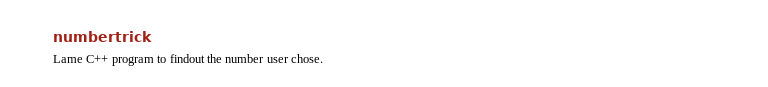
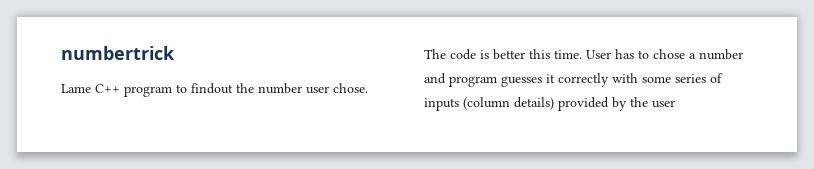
(323, 58) none -> [424,49,743,60] [424,73,723,87] [424,97,675,111] The code is better this time. User has to chose a number and program guesses it correctly with some series of inputs (column details) provided by the user

